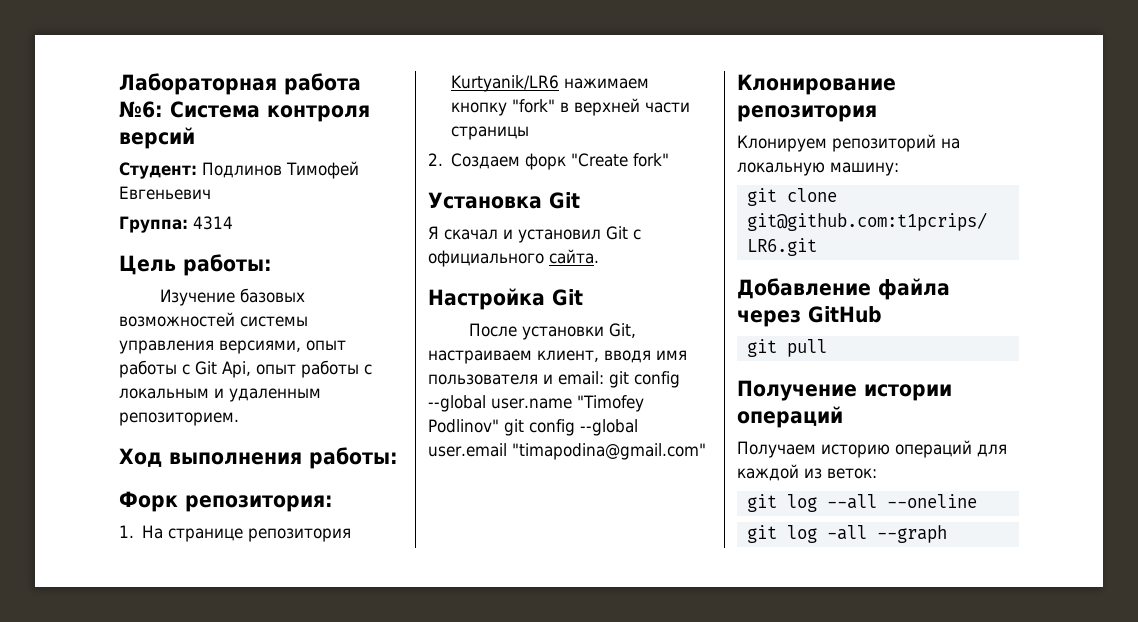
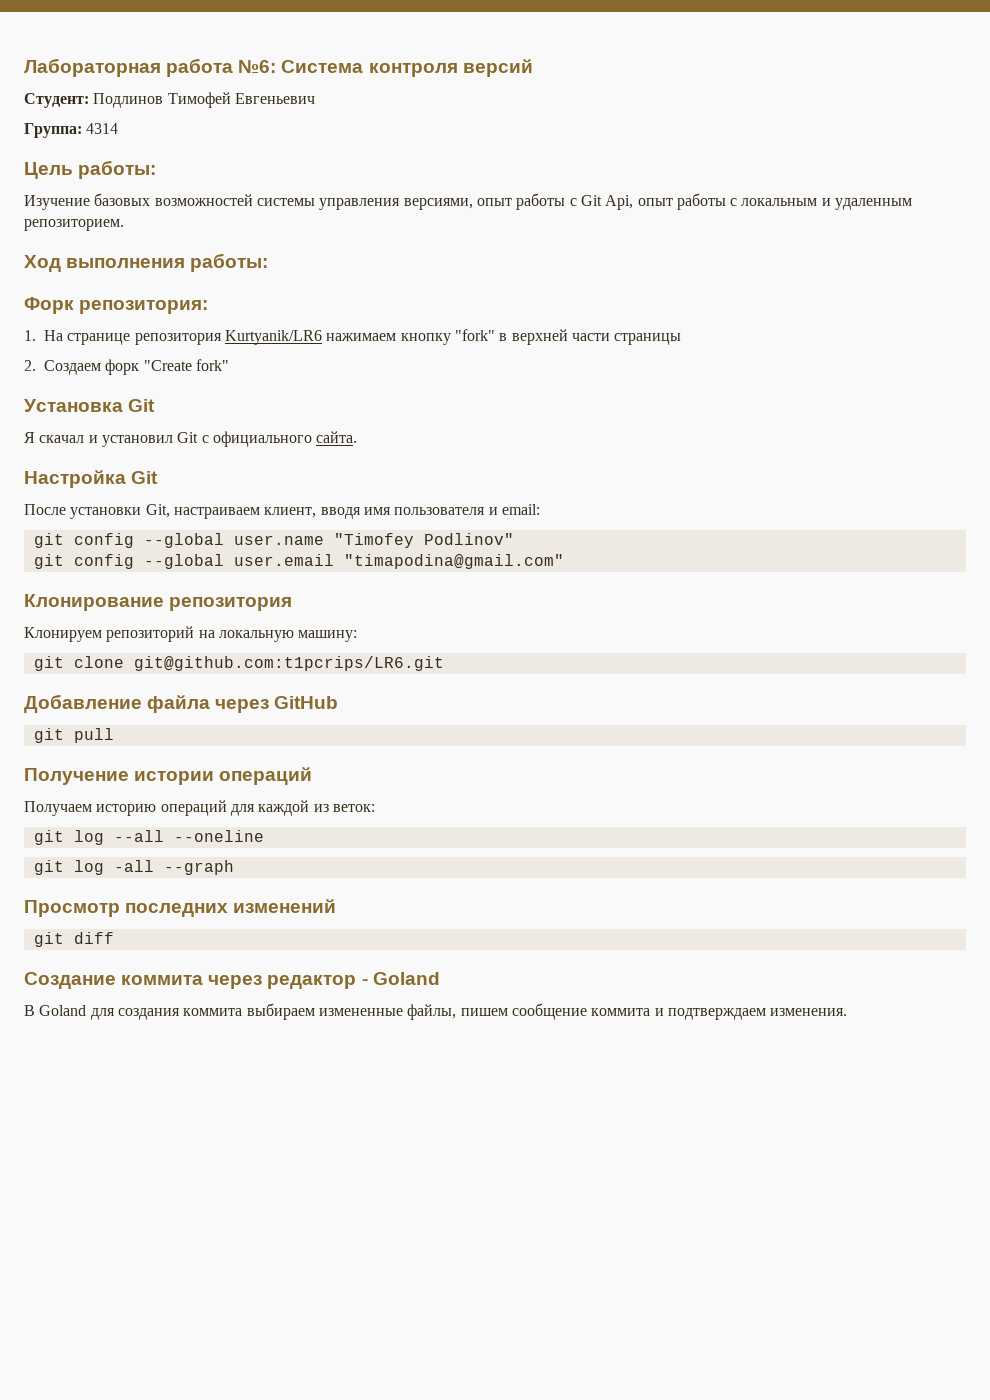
(604, 378) none -> (540, 509) //
(499, 426) none -> (514, 539) //
(947, 534) none -> [24,899,337,917] [33,932,114,947] [24,972,440,989] [24,1003,848,1020] // Просмотр последних изменений // git diff // Создание коммита через редактор - Goland // В Goland для создания коммита выбираем измененные файлы, пишем сообщение коммита и подтверждаем изменения.

